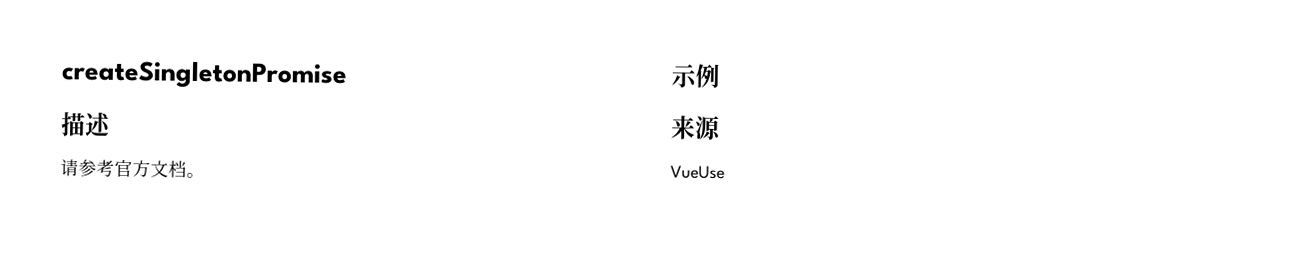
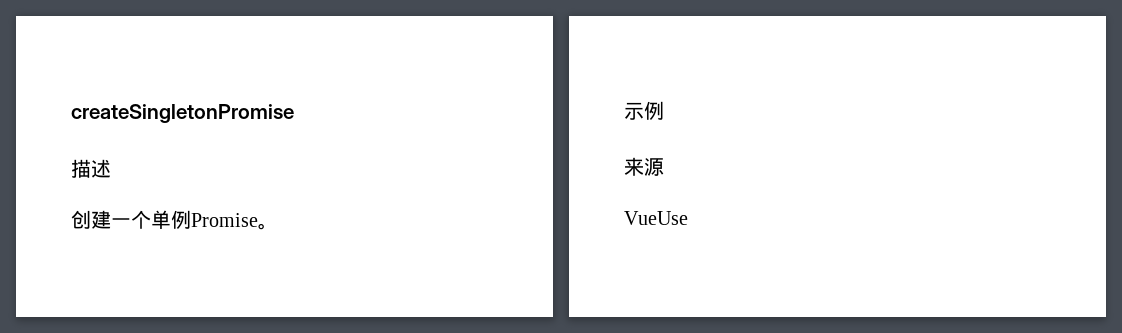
[60,159,187,178] 请参考官方文档 -> [71,210,258,229] 创建一个单例Promise

